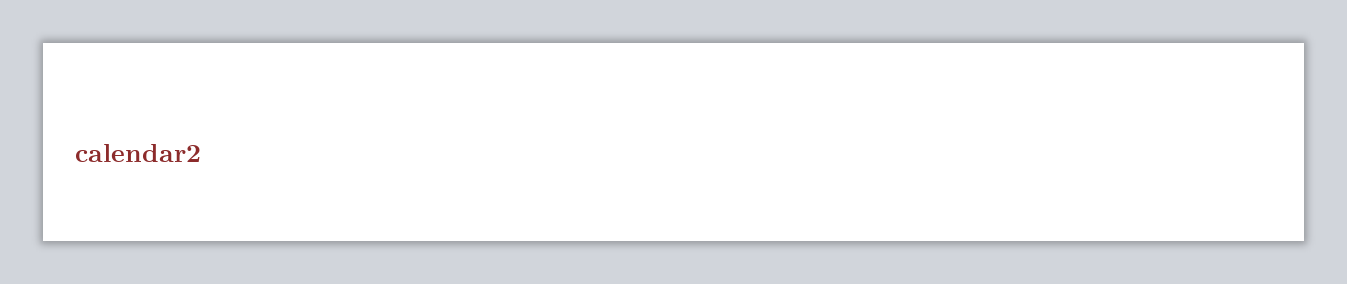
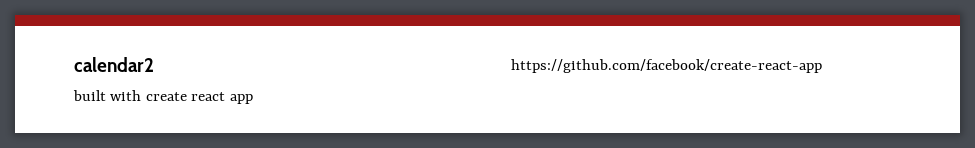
(201, 153) none -> [73,90,253,104] [511,59,822,73] // built with create react app https://github.com/facebook/create-react-app

